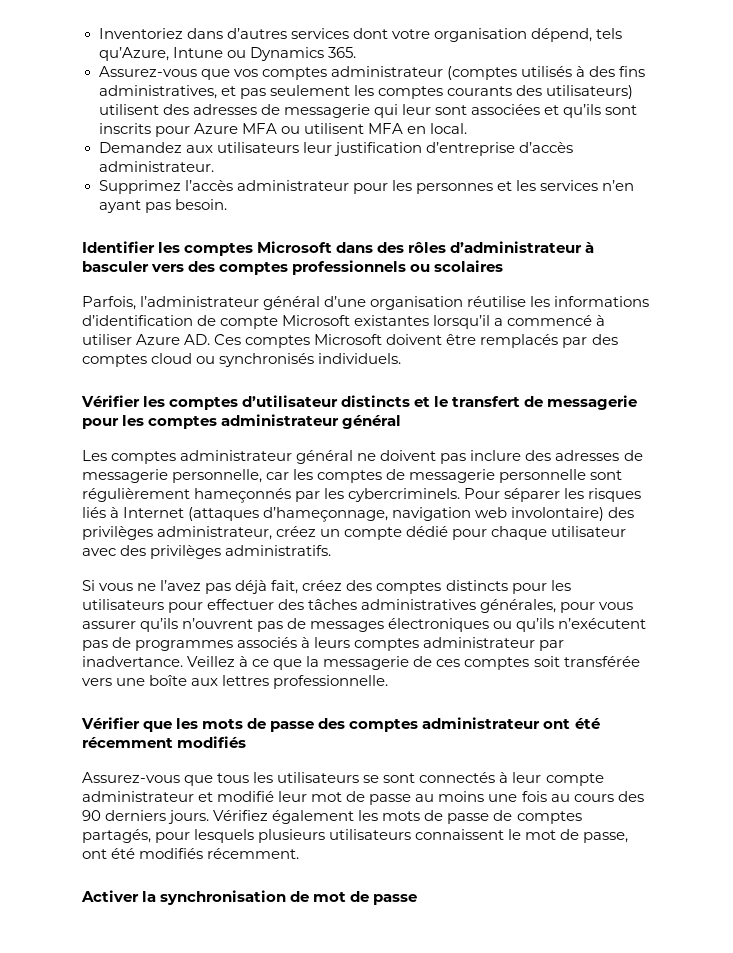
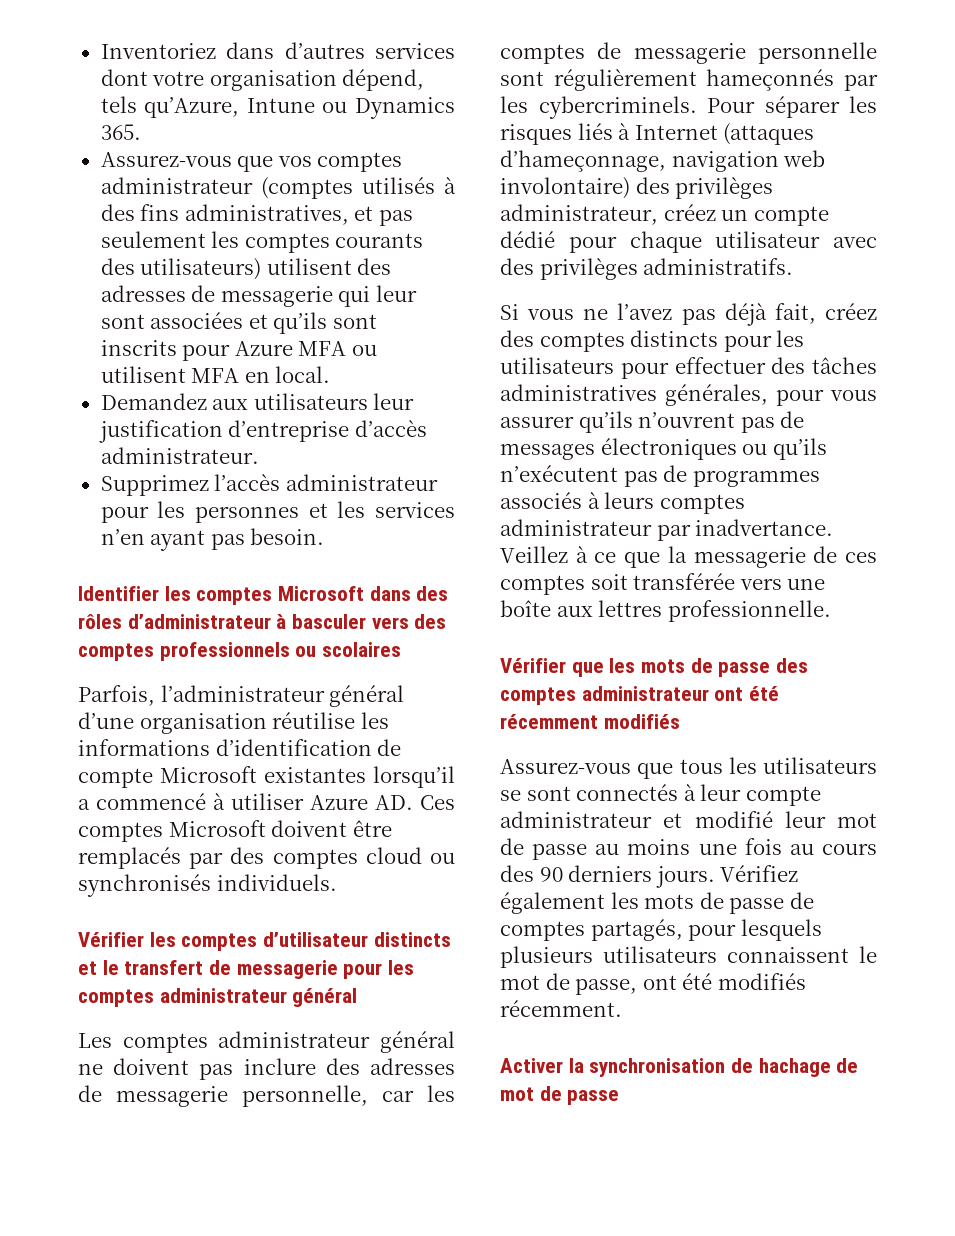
(310, 896) none -> [758,1058,859,1077] hachage de

